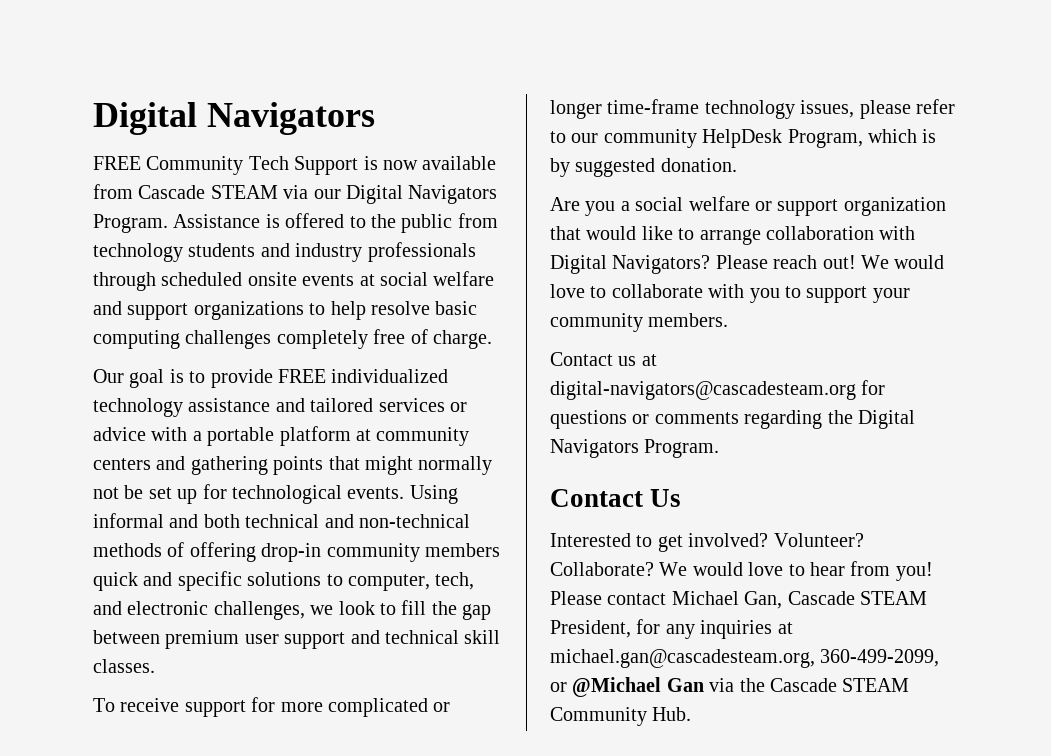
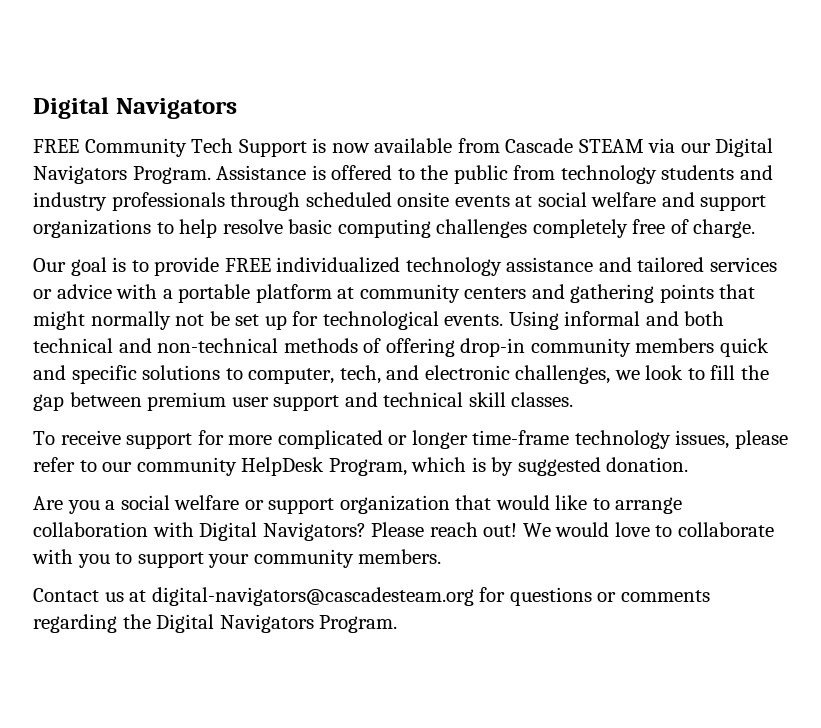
[550,489,682,507] [550,533,864,552] [550,561,933,581] [550,591,927,609] [550,619,793,639] [550,649,940,668] [550,677,910,697] [550,707,692,726] // Contact Us // Interested to get involved? Volunteer? Collaborate? We would love to hear from you! Please contact Michael Gan, Cascade STEAM President, for any inquiries at michael.gan@cascadesteam.org, 360-499-2099, or @Michael Gan via the Cascade STEAM Community Hub. -> (398, 624) none

